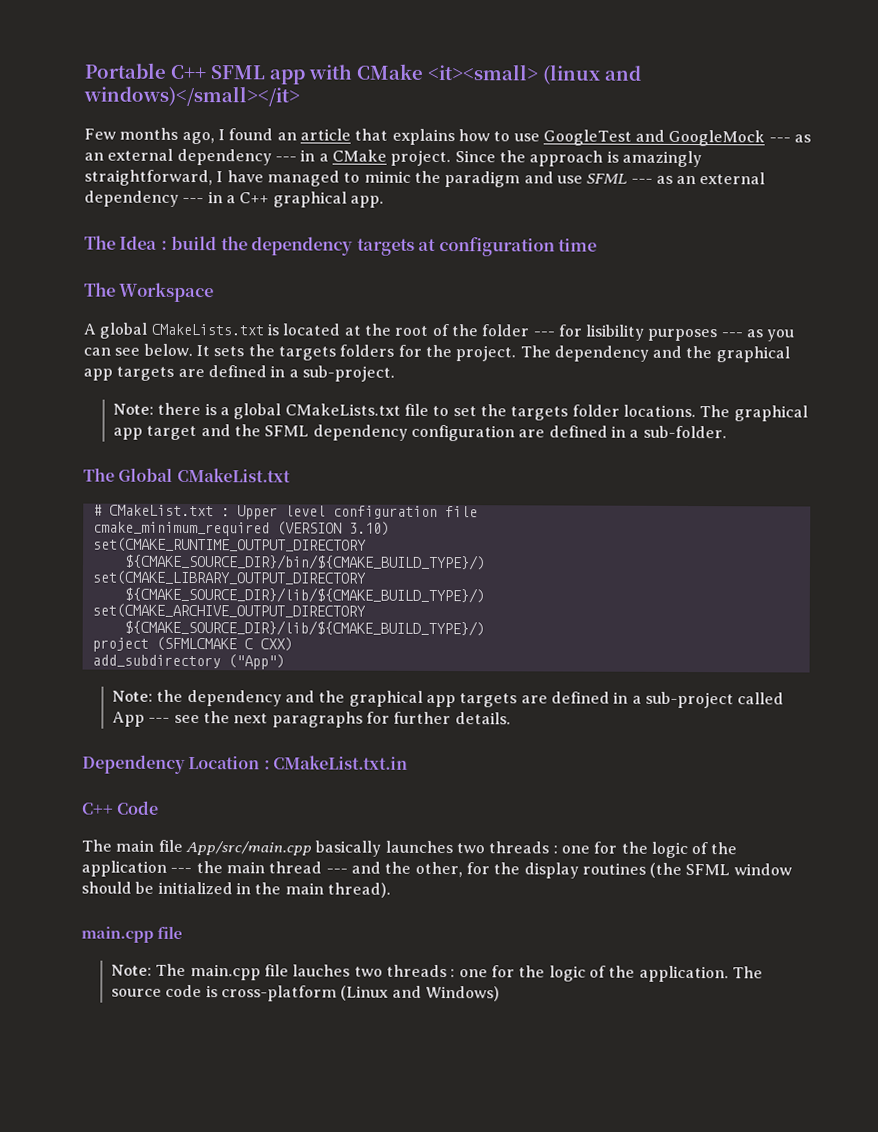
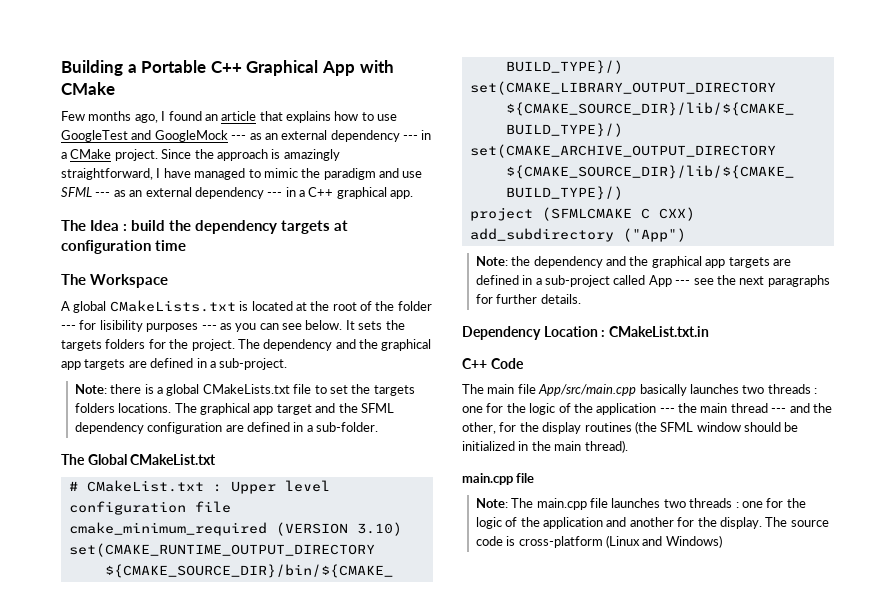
[84,62,642,85] [83,85,300,107] Portable C++ SFML app with CMake <it><small> (linux and windows)</small></it> -> [61,60,394,76] [61,82,115,95] Building a Portable C++ Graphical App with CMake
[571,404,620,417] folder -> [74,403,115,413] folders
[292,964,729,983] lauches two threads : one for the logic of the application. -> [611,498,806,508] [475,517,762,529] launches two threads : one for the logic of the application and another for the display.

